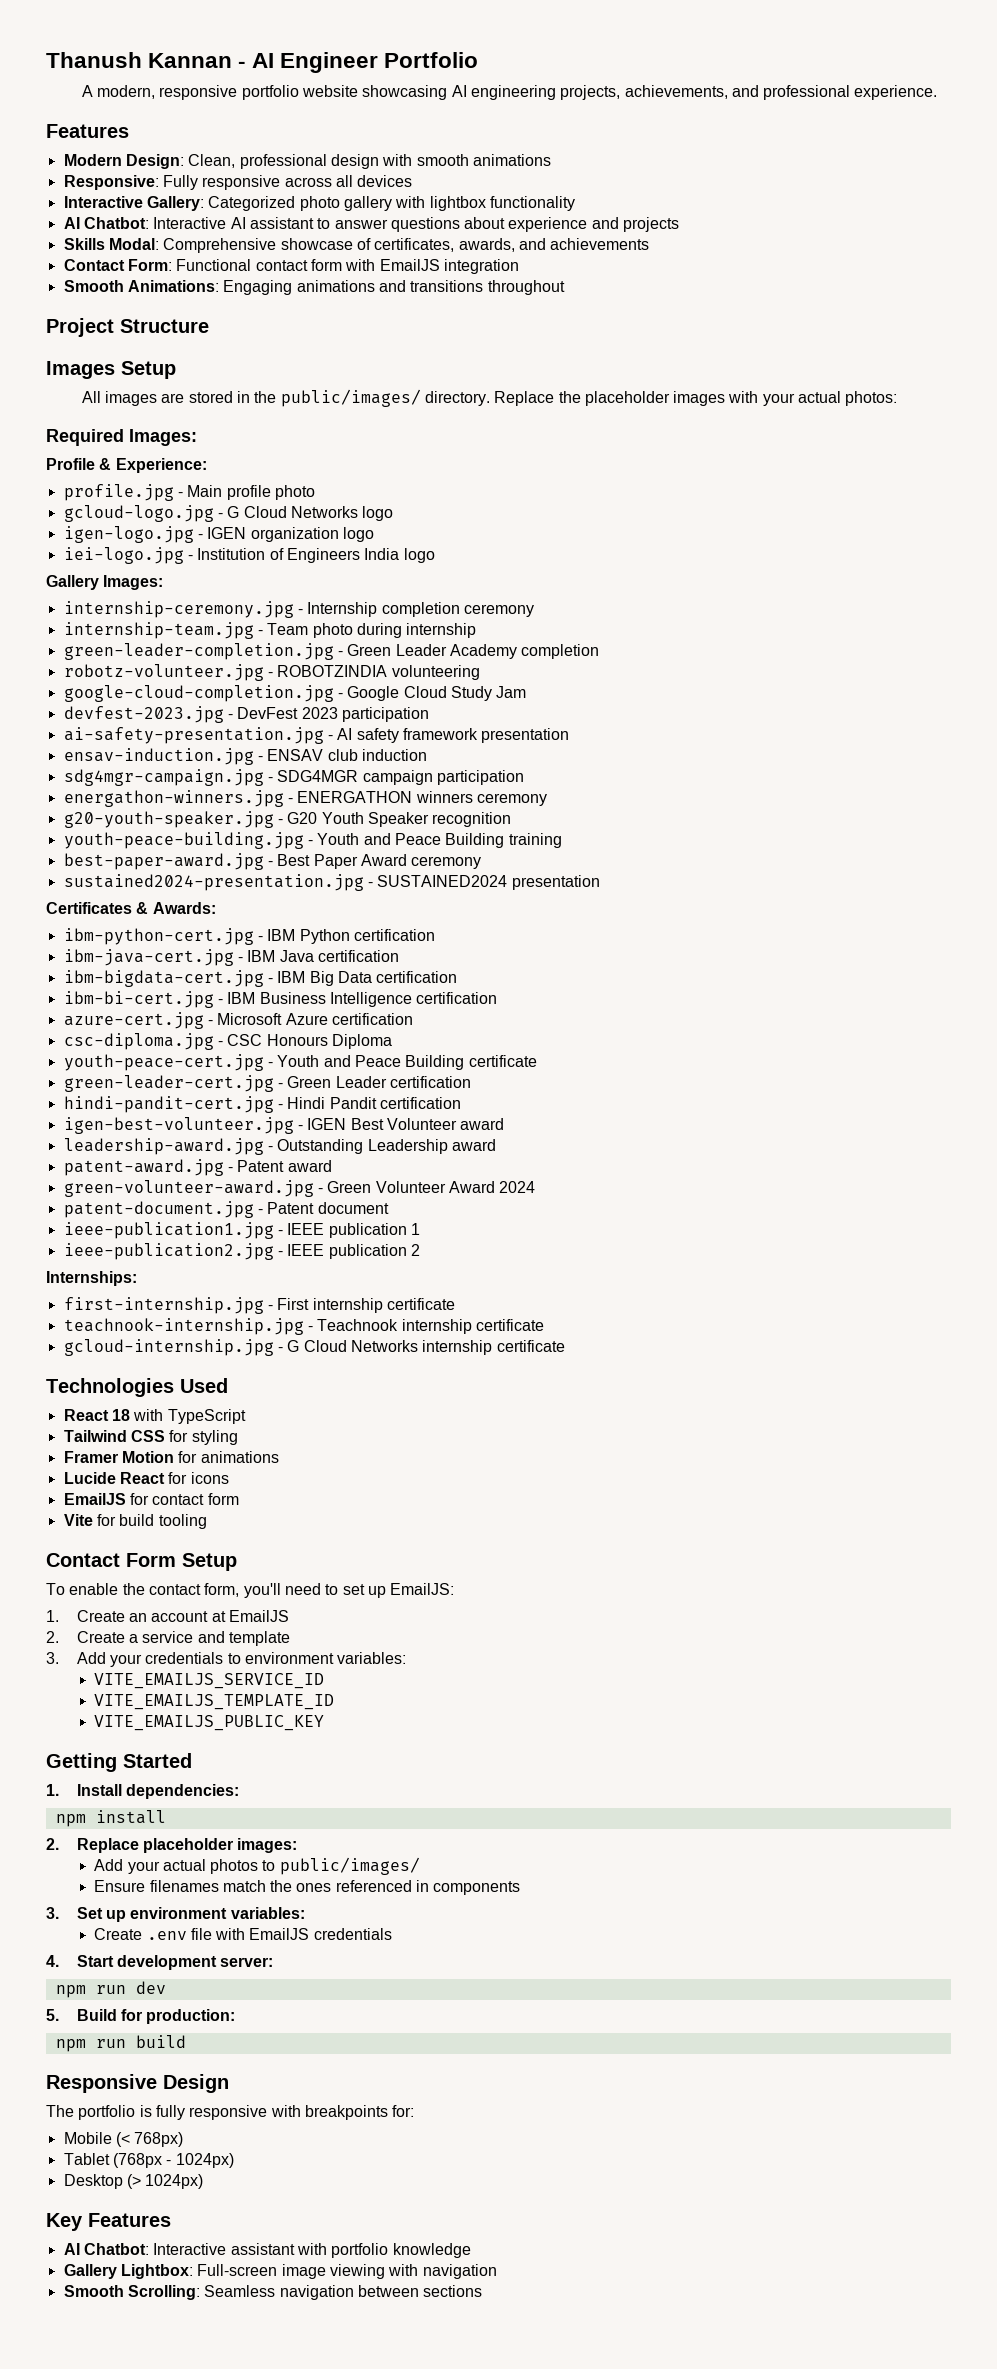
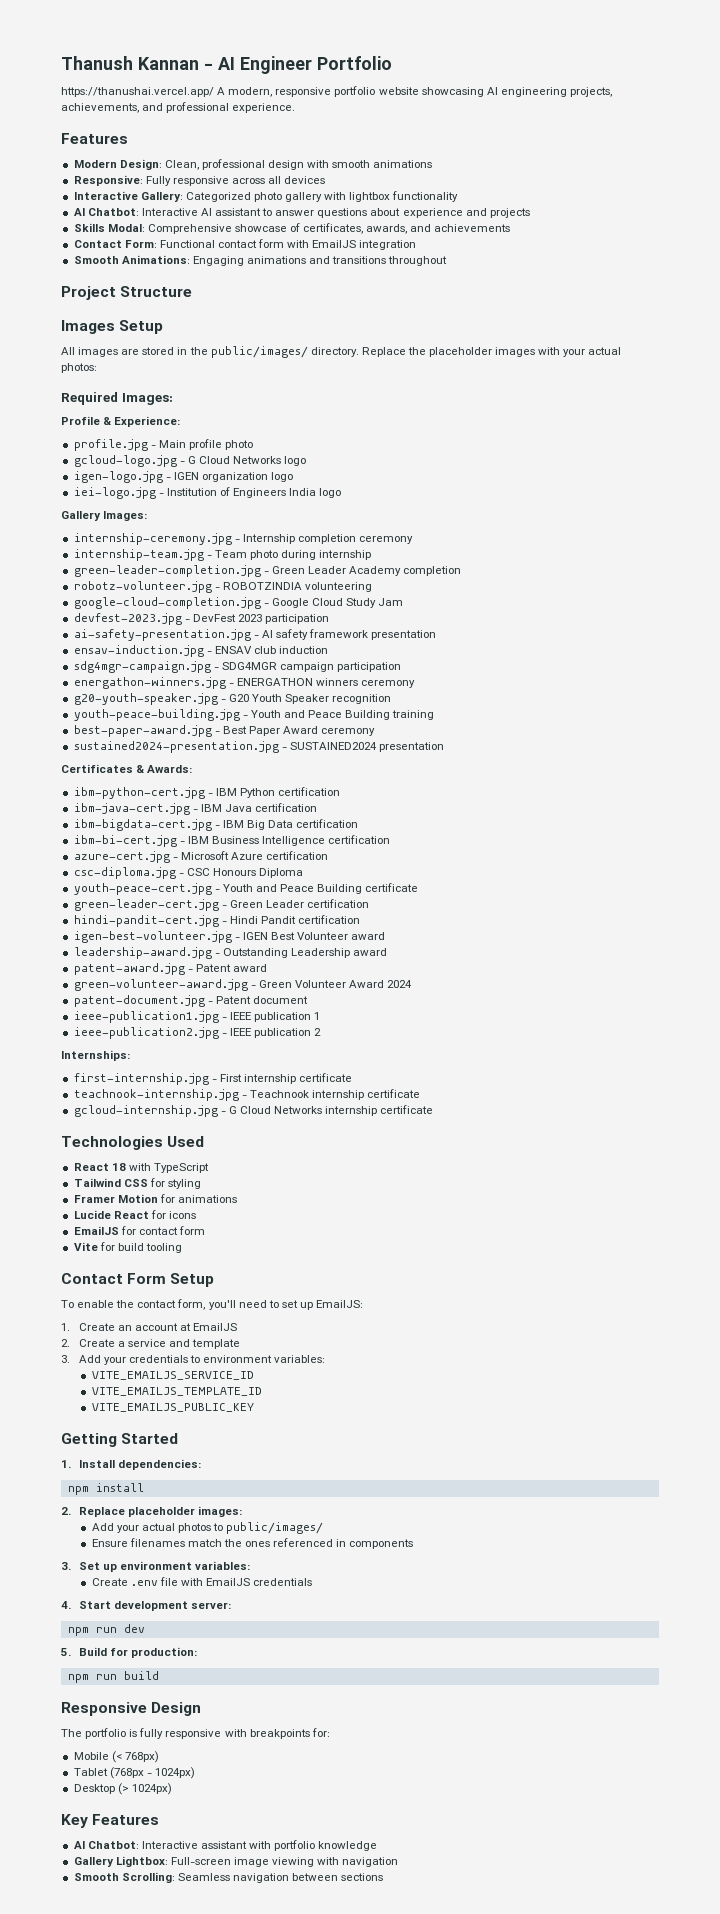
(479, 60) none -> [61,87,214,97] https://thanushai.vercel.app/

